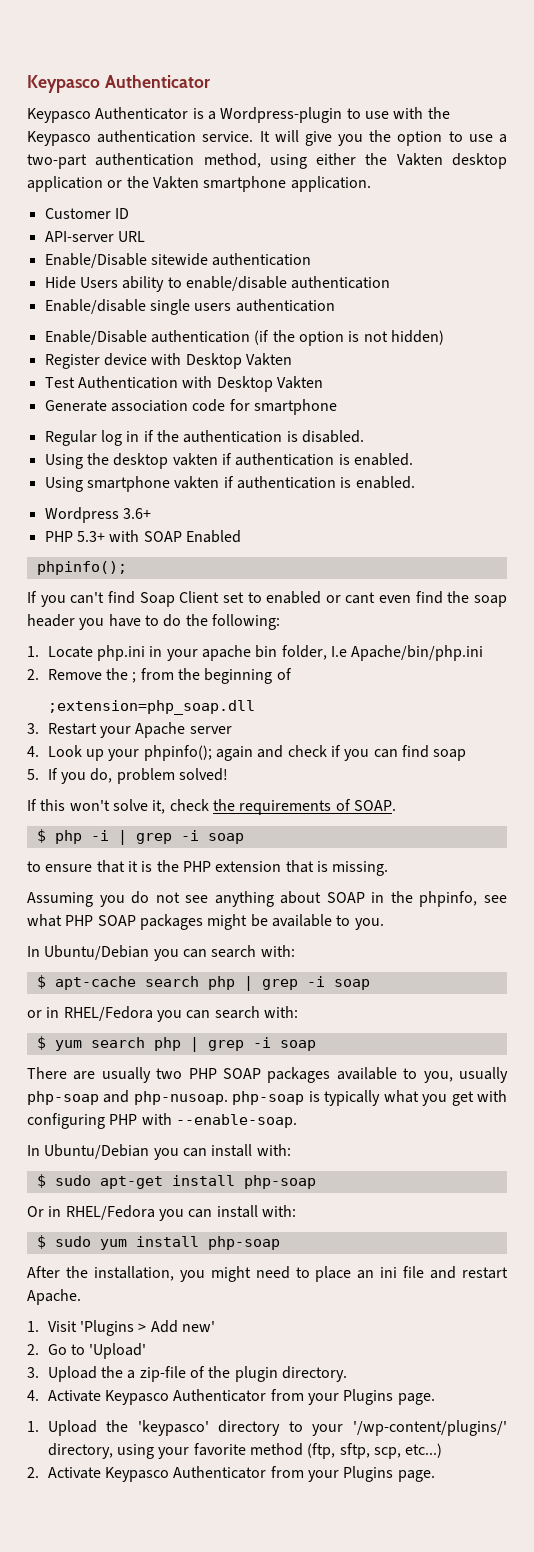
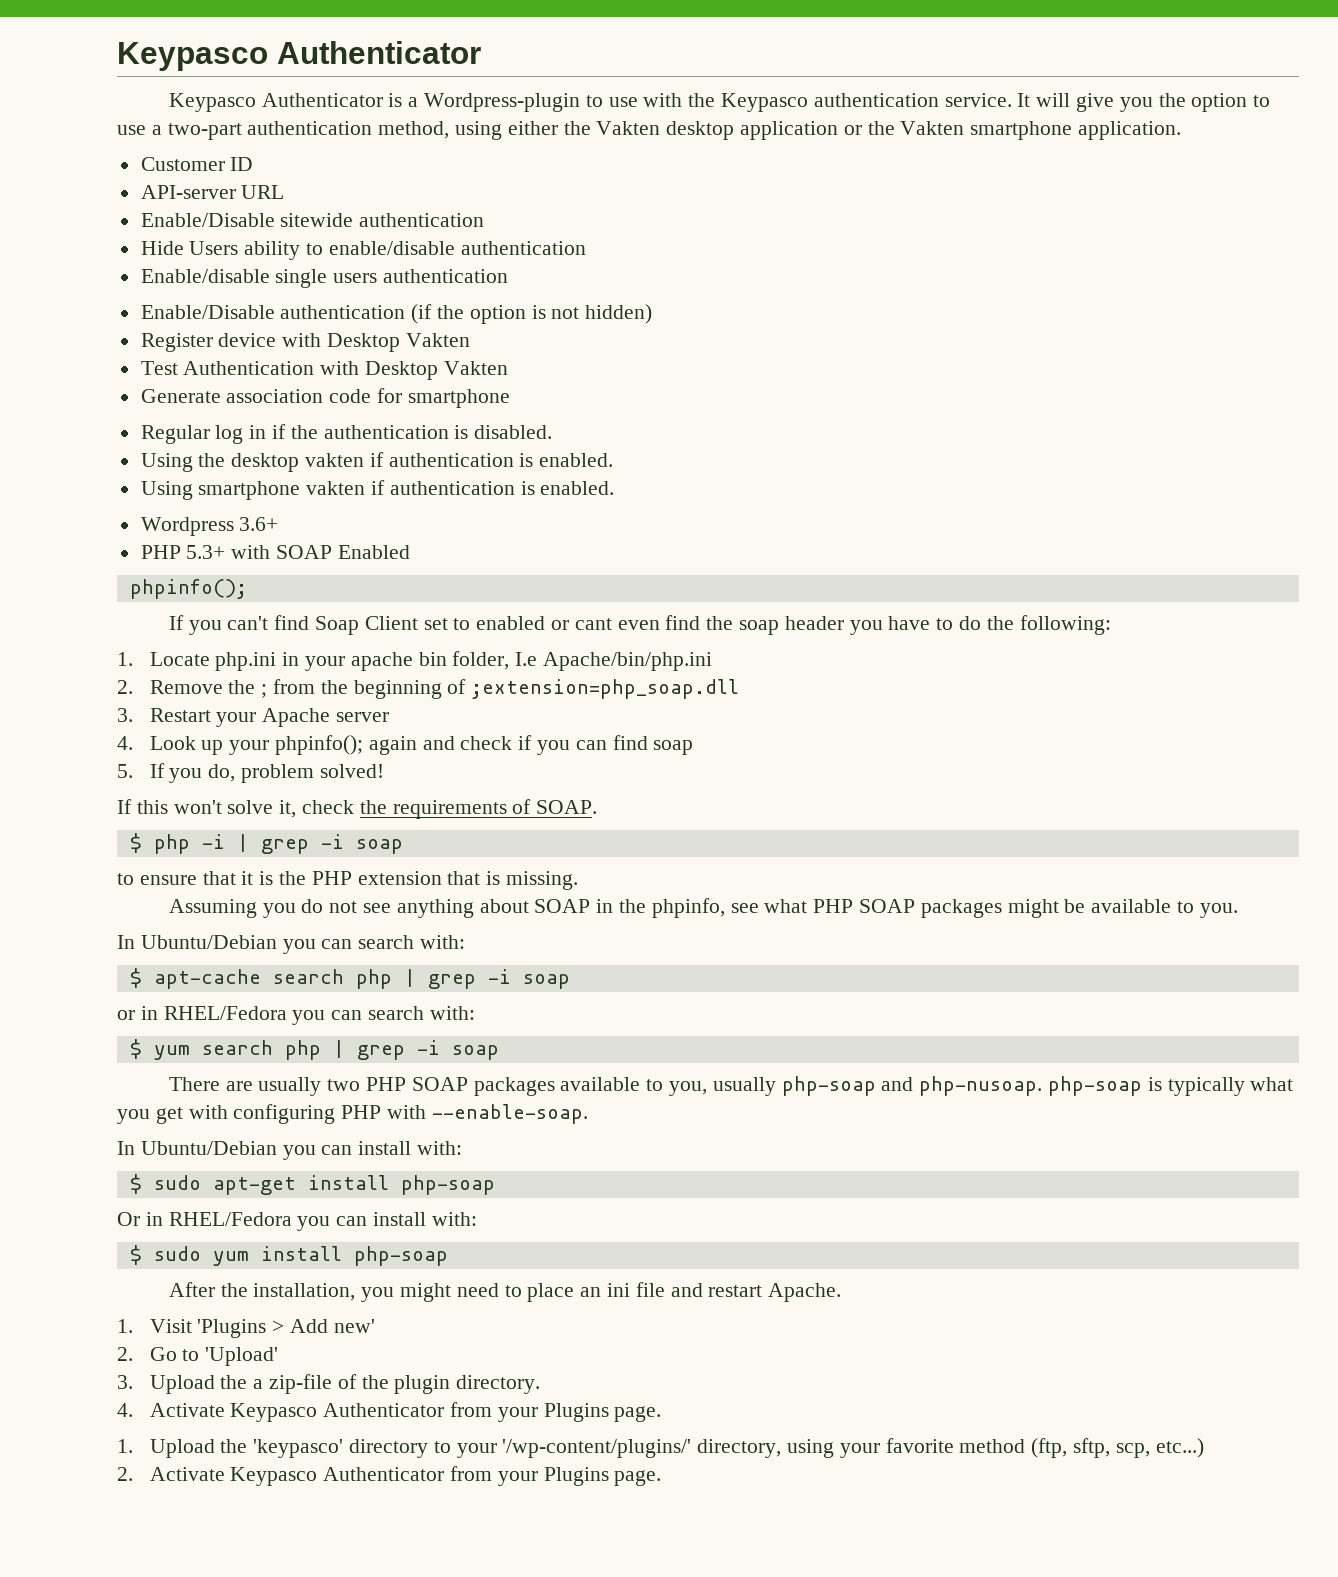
(292, 674) // -> (467, 686) none

